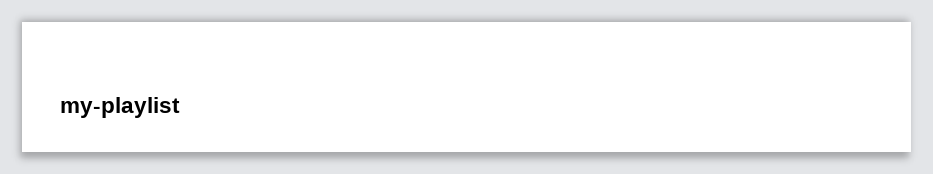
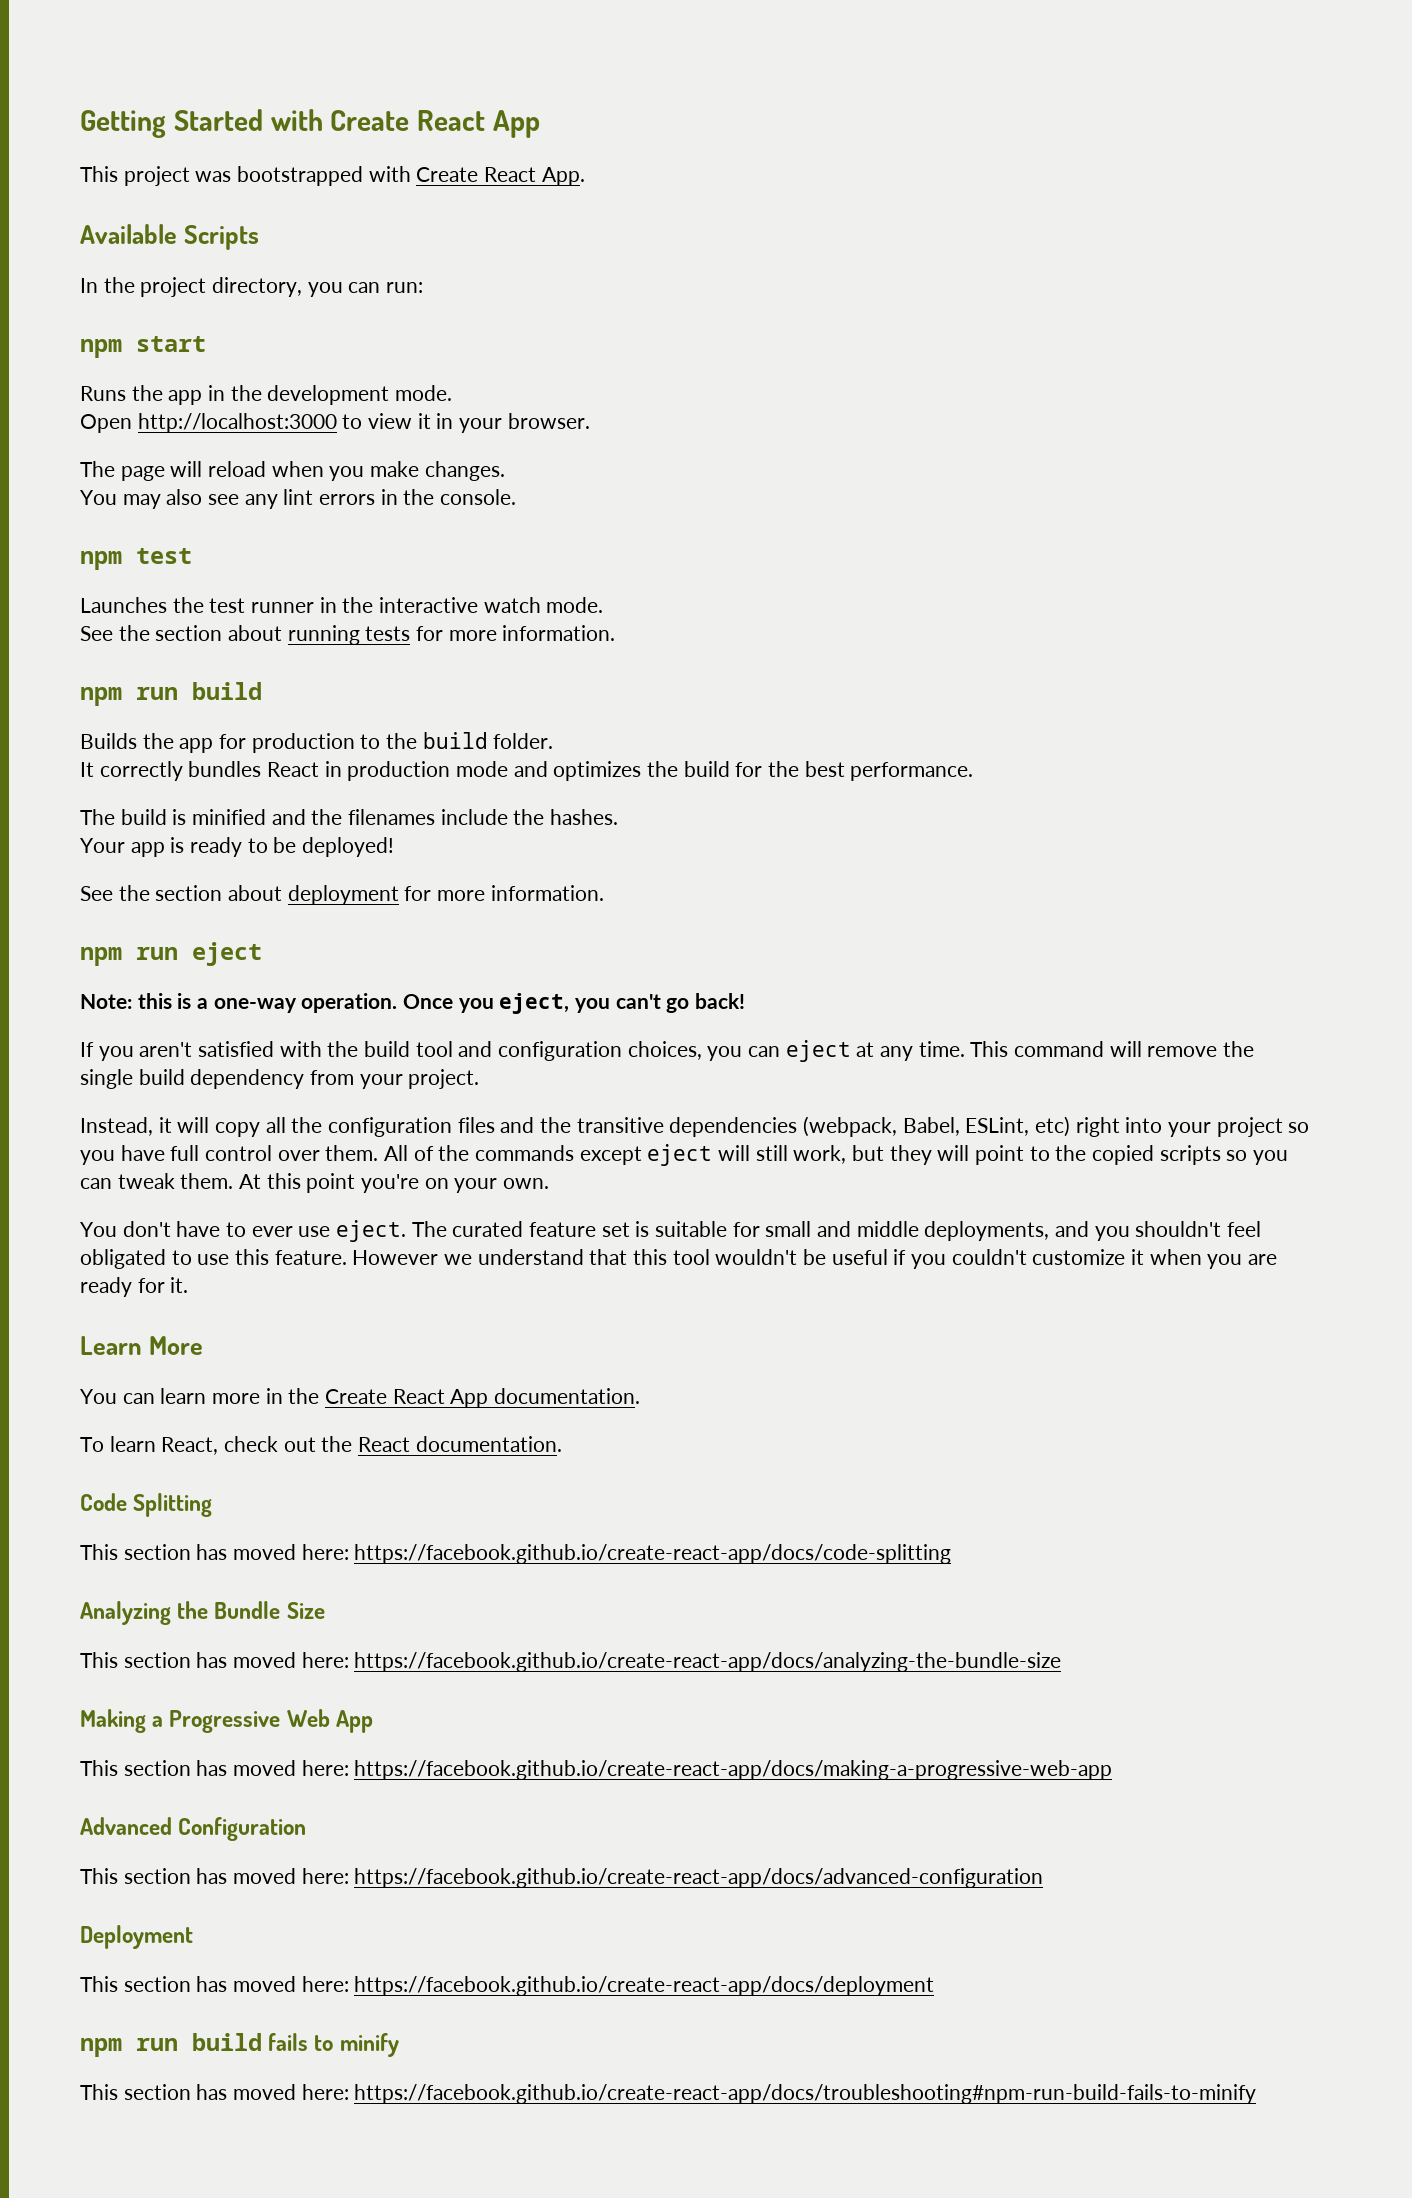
[60,97,180,118] my-playlist -> [80,109,541,138] [80,166,585,186] [80,224,260,250] [80,277,424,297] [80,336,206,358] [80,385,453,405] [80,413,590,433] [80,461,505,481] [80,489,517,509] [80,548,192,570] [80,597,604,613] [80,625,616,645] [80,682,262,706] [80,732,554,753] [80,761,974,781] [80,809,619,825] [80,837,395,857] [80,885,604,905] [80,942,262,966] [80,993,746,1014] [80,1040,1255,1062] [80,1069,480,1089] [80,1116,1310,1137] [80,1144,1289,1166] [80,1173,550,1193] [80,1220,1262,1242] [80,1249,1278,1269] [80,1277,189,1297] [80,1336,204,1355] [80,1388,641,1408] [80,1436,562,1455] [80,1493,213,1517] [80,1544,952,1564] [80,1601,325,1625] [80,1652,1062,1672] [80,1709,373,1733] [80,1760,1113,1780] [80,1817,307,1841] [80,1868,1044,1888] [80,1925,193,1949] [80,1976,935,1996] [80,2033,399,2057] [80,2084,1257,2104] Getting Started with Create React App // This project was bootstrapped with Create React App. // Available Scripts // In the project directory, you can run: // npm start // Runs the app in the development mode. // Open http://localhost:3000 to view it in your browser. // The page will reload when you make changes. // You may also see any lint errors in the console. // npm test // Launches the test runner in the interactive watch mode. // See the section about running tests for more information. // npm run build // Builds the app for production to the build folder. // It correctly bundles React in production mode and optimizes the build for the best performance. // The build is minified and the filenames include the hashes. // Your app is ready to be deployed! // See the section about deployment for more information. // npm run eject // Note: this is a one-way operation. Once you eject, you can't go back! // If you aren't satisfied with the build tool and configuration choices, you can eject at any time. This command will remove the single build dependency from your project. // Instead, it will copy all the configuration files and the transitive dependencies (webpack, Babel, ESLint, etc) right into your project so you have full control over them. All of the commands except eject will still work, but they will point to the copied scripts so you can tweak them. At this point you're on your own. // You don't have to ever use eject. The curated feature set is suitable for small and middle deployments, and you shouldn't feel obligated to use this feature. However we understand that this tool wouldn't be useful if you couldn't customize it when you are ready for it. // Learn More // You can learn more in the Create React App documentation. // To learn React, check out the React documentation. // Code Splitting // This section has moved here: https://facebook.github.io/create-react-app/docs/code-splitting // Analyzing the Bundle Size // This section has moved here: https://facebook.github.io/create-react-app/docs/analyzing-the-bundle-size // Making a Progressive Web App // This section has moved here: https://facebook.github.io/create-react-app/docs/making-a-progressive-web-app // Advanced Configuration // This section has moved here: https://facebook.github.io/create-react-app/docs/advanced-configuration // Deployment // This section has moved here: https://facebook.github.io/create-react-app/docs/deployment // npm run build fails to minify // This section has moved here: https://facebook.github.io/create-react-app/docs/troubleshooting#npm-run-build-fails-to-minify

